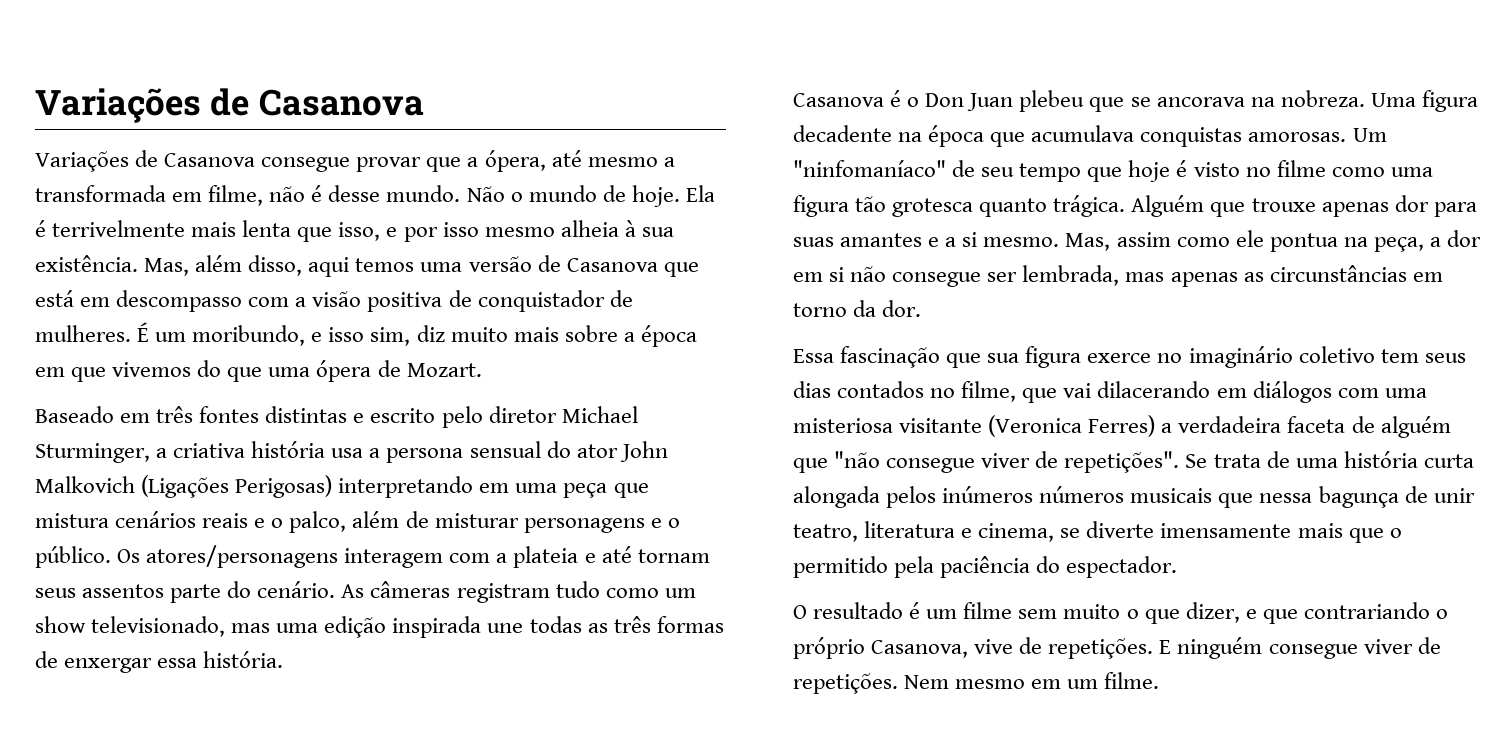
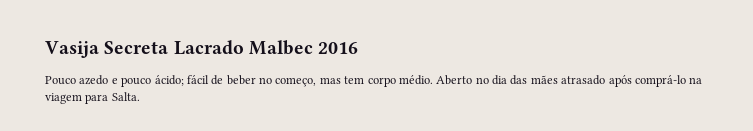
[35,88,424,123] [35,150,675,172] [35,185,715,207] [35,220,674,242] [35,255,699,277] [35,290,633,312] [35,322,697,347] [35,360,482,382] [35,406,638,428] [35,441,668,463] [35,475,649,498] [35,511,680,533] [35,545,710,568] [35,581,696,603] [35,616,724,638] [35,651,284,673] [793,90,1478,112] [793,125,1387,147] [793,160,1433,182] [793,195,1477,217] [793,230,1482,252] [793,265,1443,287] [793,300,922,317] [793,346,1466,368] [793,381,1427,403] [793,415,1451,438] [793,451,1474,473] [793,486,1475,508] [793,521,1402,543] [793,556,1178,578] [793,602,1448,624] [793,637,1441,659] [793,672,1160,694] Variações de Casanova // Variações de Casanova consegue provar que a ópera, até mesmo a transformada em filme, não é desse mundo. Não o mundo de hoje. Ela é terrivelmente mais lenta que isso, e por isso mesmo alheia à sua existência. Mas, além disso, aqui temos uma versão de Casanova que está em descompasso com a visão positiva de conquistador de mulheres. É um moribundo, e isso sim, diz muito mais sobre a época em que vivemos do que uma ópera de Mozart. // Baseado em três fontes distintas e escrito pelo diretor Michael Sturminger, a criativa história usa a persona sensual do ator John Malkovich (Ligações Perigosas) interpretando em uma peça que mistura cenários reais e o palco, além de misturar personagens e o público. Os atores/personagens interagem com a plateia e até tornam seus assentos parte do cenário. As câmeras registram tudo como um show televisionado, mas uma edição inspirada une todas as três formas de enxergar essa história. // Casanova é o Don Juan plebeu que se ancorava na nobreza. Uma figura decadente na época que acumulava conquistas amorosas. Um "ninfomaníaco" de seu tempo que hoje é visto no filme como uma figura tão grotesca quanto trágica. Alguém que trouxe apenas dor para suas amantes e a si mesmo. Mas, assim como ele pontua na peça, a dor em si não consegue ser lembrada, mas apenas as circunstâncias em torno da dor. // Essa fascinação que sua figura exerce no imaginário coletivo tem seus dias contados no filme, que vai dilacerando em diálogos com uma misteriosa visitante (Veronica Ferres) a verdadeira faceta de alguém que "não consegue viver de repetições". Se trata de uma história curta alongada pelos inúmeros números musicais que nessa bagunça de unir teatro, literatura e cinema, se diverte imensamente mais que o permitido pela paciência do espectador. // O resultado é um filme sem muito o que dizer, e que contrariando o próprio Casanova, vive de repetições. E ninguém consegue viver de repetições. Nem mesmo em um filme. -> [45,40,359,58] [45,75,703,87] [45,92,140,104] Vasija Secreta Lacrado Malbec 2016 // Pouco azedo e pouco ácido; fácil de beber no começo, mas tem corpo médio. Aberto no dia das mães atrasado após comprá-lo na viagem para Salta.

